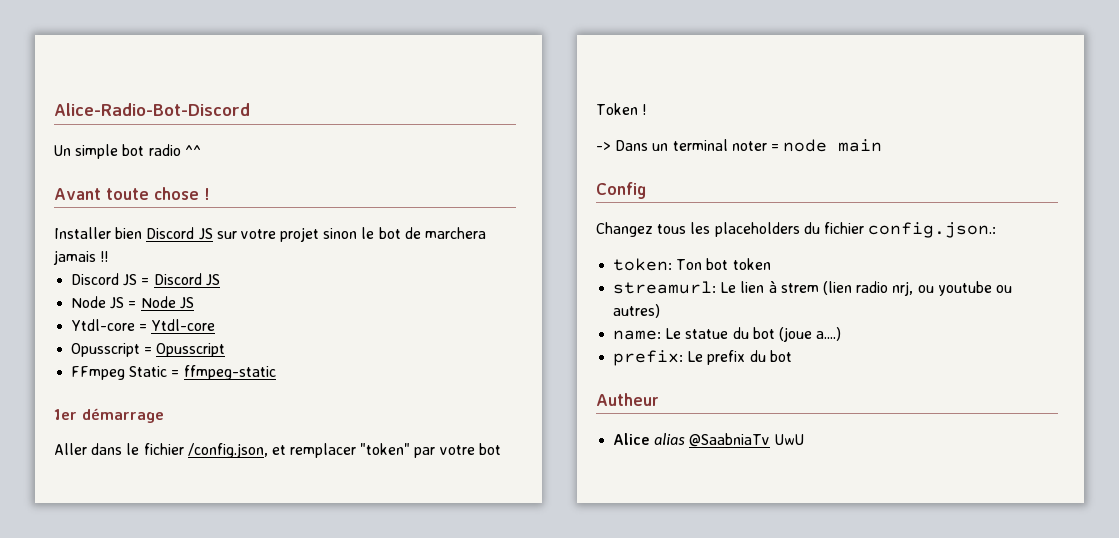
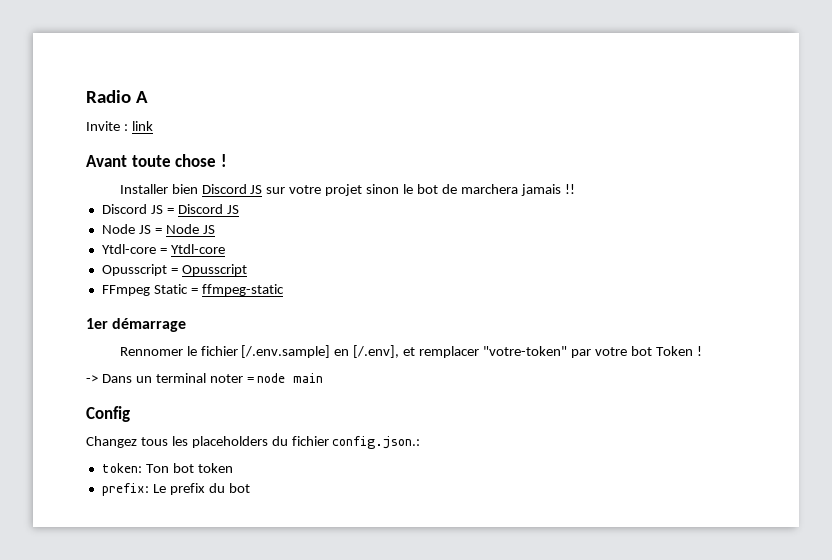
[54,103,250,116] [54,144,201,159] Alice-Radio-Bot-Discord // Un simple bot radio ^^ -> [86,90,148,103] [86,121,153,131] Radio A // Invite : link
[54,443,268,458] Aller dans le fichier /config.json, -> [119,345,400,358] Rennomer le fichier [/.env.sample] en [/.env],
[360,443,411,455] "token" -> [483,346,568,356] "votre-token"
[613,280,1012,296] [613,304,661,318] [613,327,842,342] // streamurl: Le lien à strem (lien radio nrj, ou youtube ou autres) // name: Le statue du bot (joue a....) -> (233, 468) none
[596,393,659,406] [613,433,804,447] // Autheur // Alice alias @SaabniaTv UwU -> (250, 488) none

